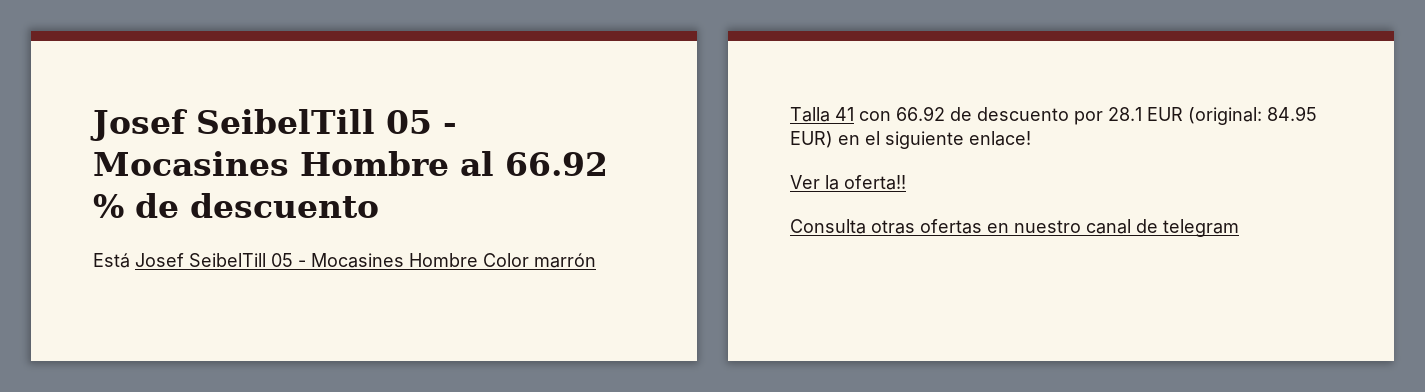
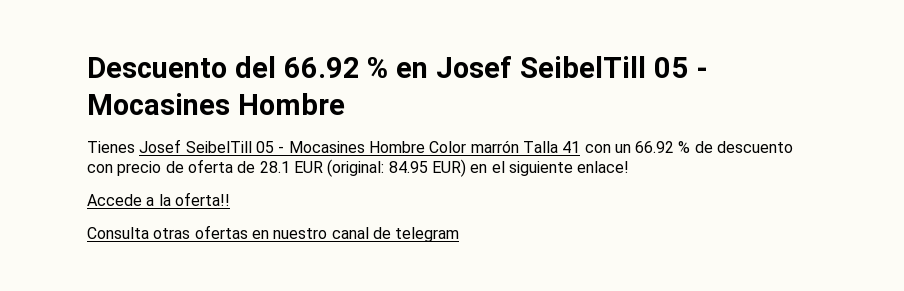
[90,109,457,141] [93,151,608,176] [93,193,379,218] [93,253,130,268] Josef SeibelTill 05 - Mocasines Hombre al 66.92 % de descuento // Está -> [87,56,708,78] [87,93,345,115] [87,141,135,153] Descuento del 66.92 % en Josef SeibelTill 05 - Mocasines Hombre // Tienes
[896,106,1103,125] 66.92 de descuento por -> [614,141,794,153] [87,159,256,176] un 66.92 % de descuento con precio de oferta de
[790,175,820,189] Ver -> [87,194,155,206] Accede a

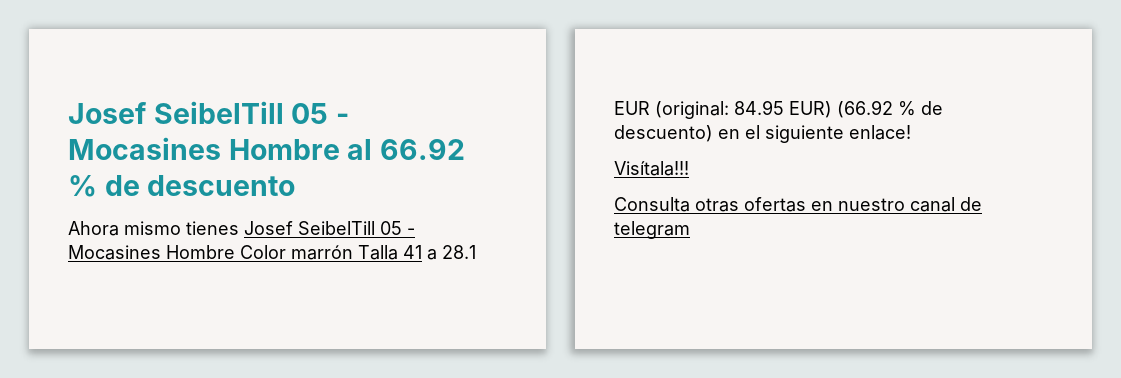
[87,56,708,78] [87,93,345,115] [87,141,135,153] Descuento del 66.92 % en Josef SeibelTill 05 - Mocasines Hombre // Tienes -> [68,101,350,124] [68,137,466,160] [68,175,296,197] [68,221,239,236] Josef SeibelTill 05 - Mocasines Hombre al 66.92 % de descuento // Ahora mismo tienes
[584,141,794,153] [87,159,256,176] con un 66.92 % de descuento con precio de oferta de -> [427,249,437,260] a
(466, 168) none -> [837,100,943,118] [614,125,713,142] (66.92 % de descuento)
[87,192,230,206] Accede a la oferta!! -> [614,161,689,176] Visítala!!!

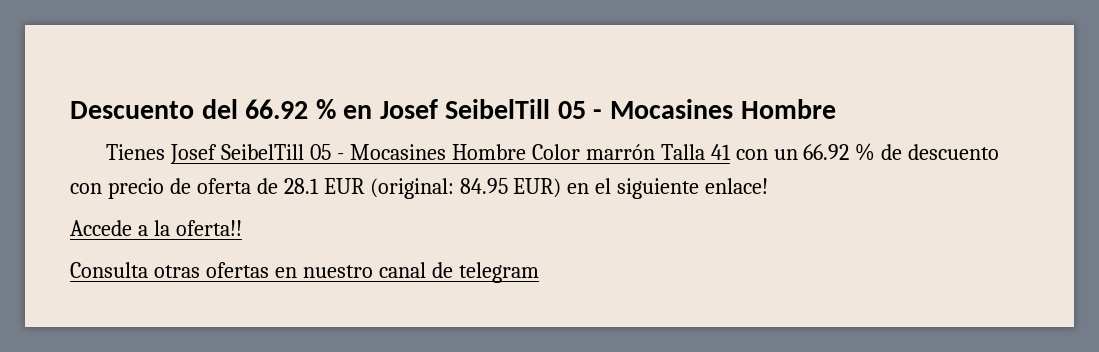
[68,101,350,124] [68,137,466,160] [68,175,296,197] [68,221,239,236] Josef SeibelTill 05 - Mocasines Hombre al 66.92 % de descuento // Ahora mismo tienes -> [70,99,836,119] [106,144,166,160] Descuento del 66.92 % en Josef SeibelTill 05 - Mocasines Hombre // Tienes
[427,249,437,260] a -> [735,143,1000,161] [70,178,278,199] con un 66.92 % de descuento con precio de oferta de
[837,100,943,118] [614,125,713,142] (66.92 % de descuento) -> (562, 188) none
[614,161,689,176] Visítala!!! -> [70,220,242,236] Accede a la oferta!!

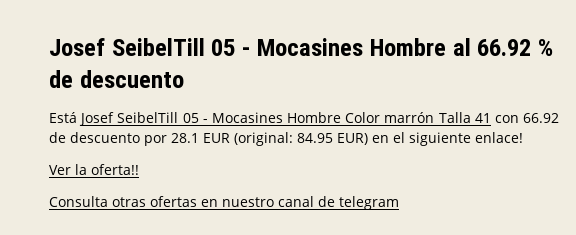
[70,99,836,119] [106,144,166,160] Descuento del 66.92 % en Josef SeibelTill 05 - Mocasines Hombre // Tienes -> [49,38,553,56] [49,70,184,88] [49,112,77,123] Josef SeibelTill 05 - Mocasines Hombre al 66.92 % de descuento // Está
[773,143,1000,161] [70,178,278,199] un 66.92 % de descuento con precio de oferta de -> [523,113,559,123] [49,132,167,146] 66.92 de descuento por
[70,220,148,236] Accede a -> [49,165,71,175] Ver

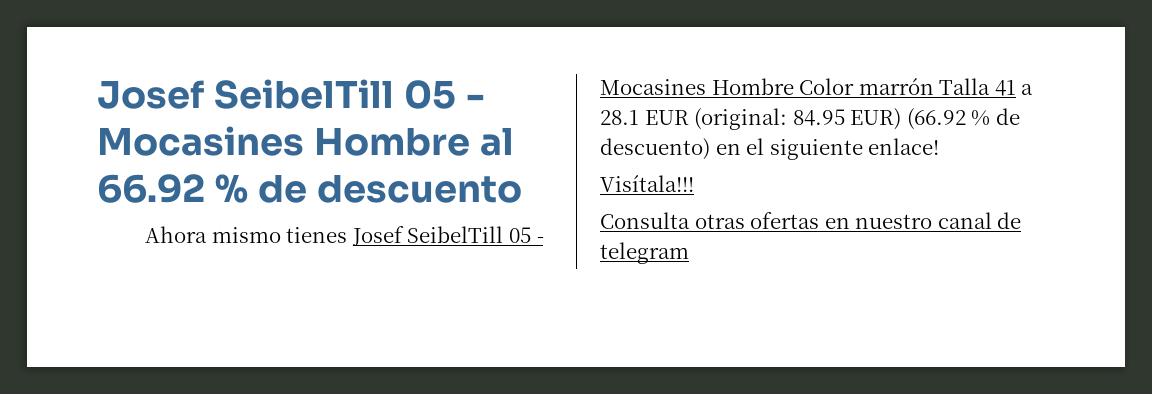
[49,112,77,123] Está -> [145,226,348,243] Ahora mismo tienes
[494,113,559,123] [49,132,167,146] con 66.92 de descuento por -> [1021,84,1034,95] a
(368, 139) none -> [906,108,1020,130] [600,138,710,160] (66.92 % de descuento)
[49,164,139,175] Ver la oferta!! -> [600,175,694,192] Visítala!!!

